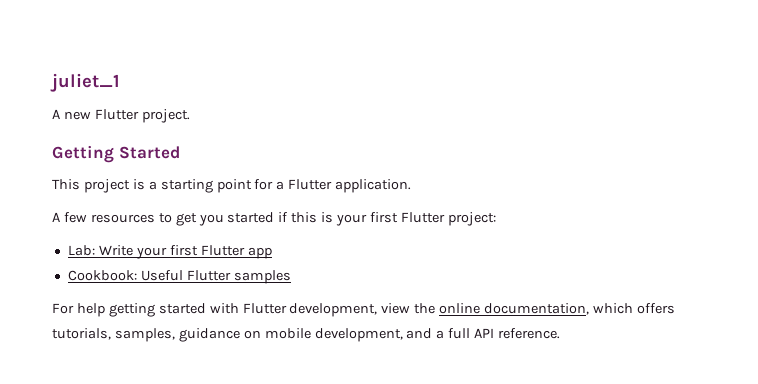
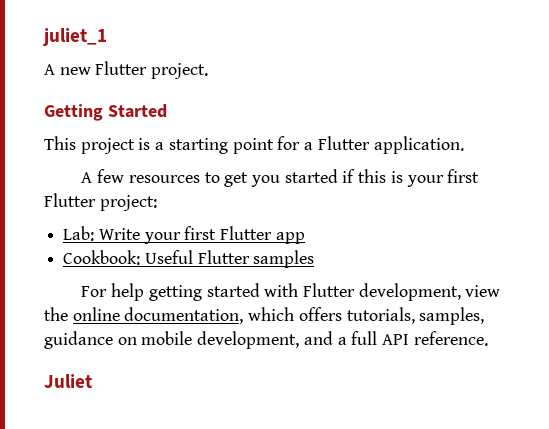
(561, 333) none -> [44,374,92,388] // Juliet

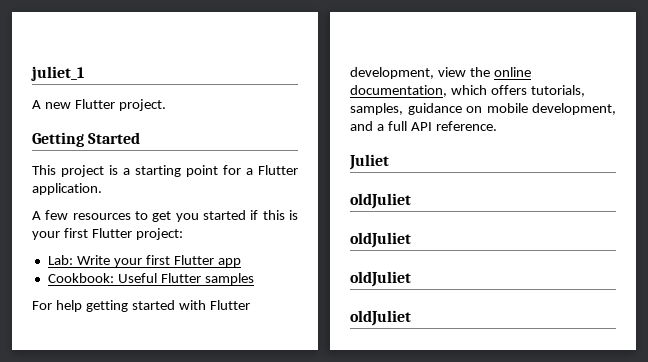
(92, 381) none -> [350,193,411,209] [350,232,411,248] [350,271,411,287] [350,310,411,326] // oldJuliet // oldJuliet // oldJuliet // oldJuliet

